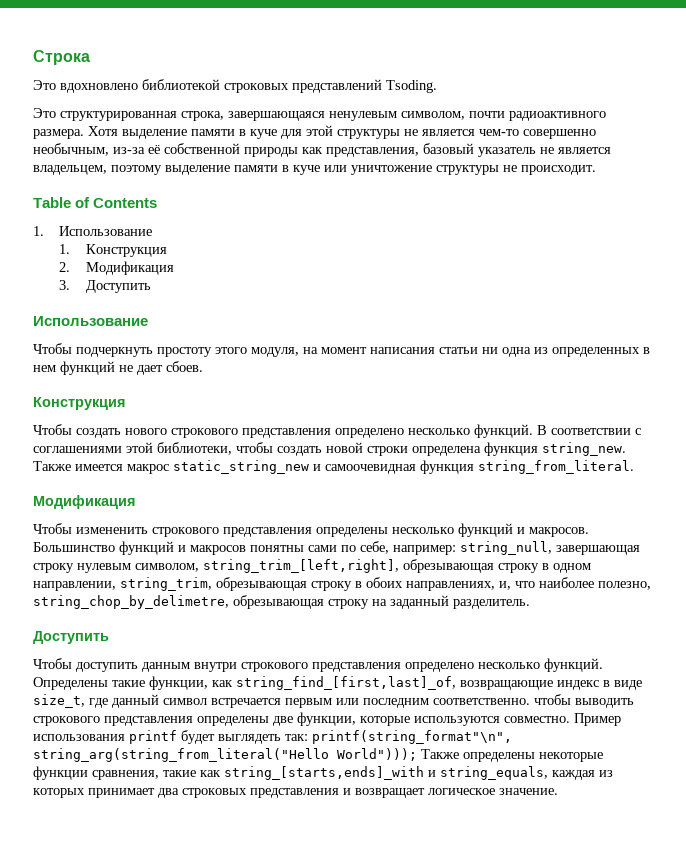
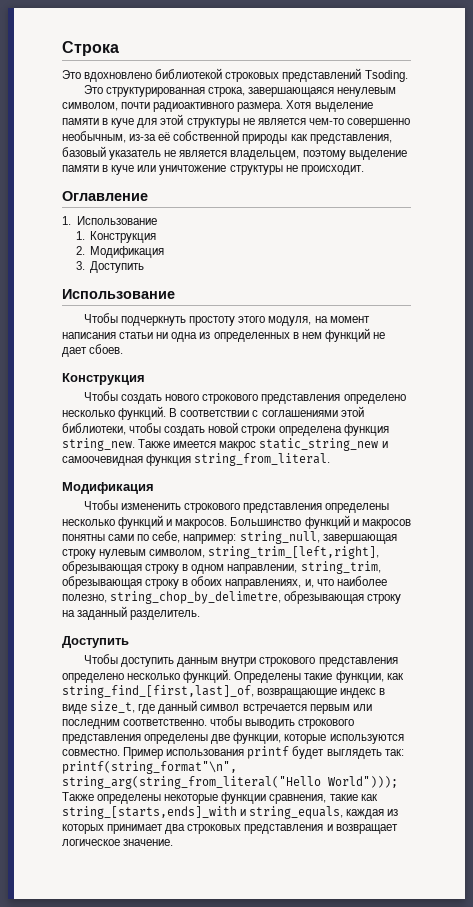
[33,197,158,208] Table of Contents -> [62,191,148,201] Оглавление

